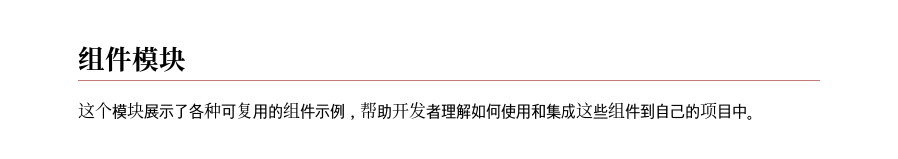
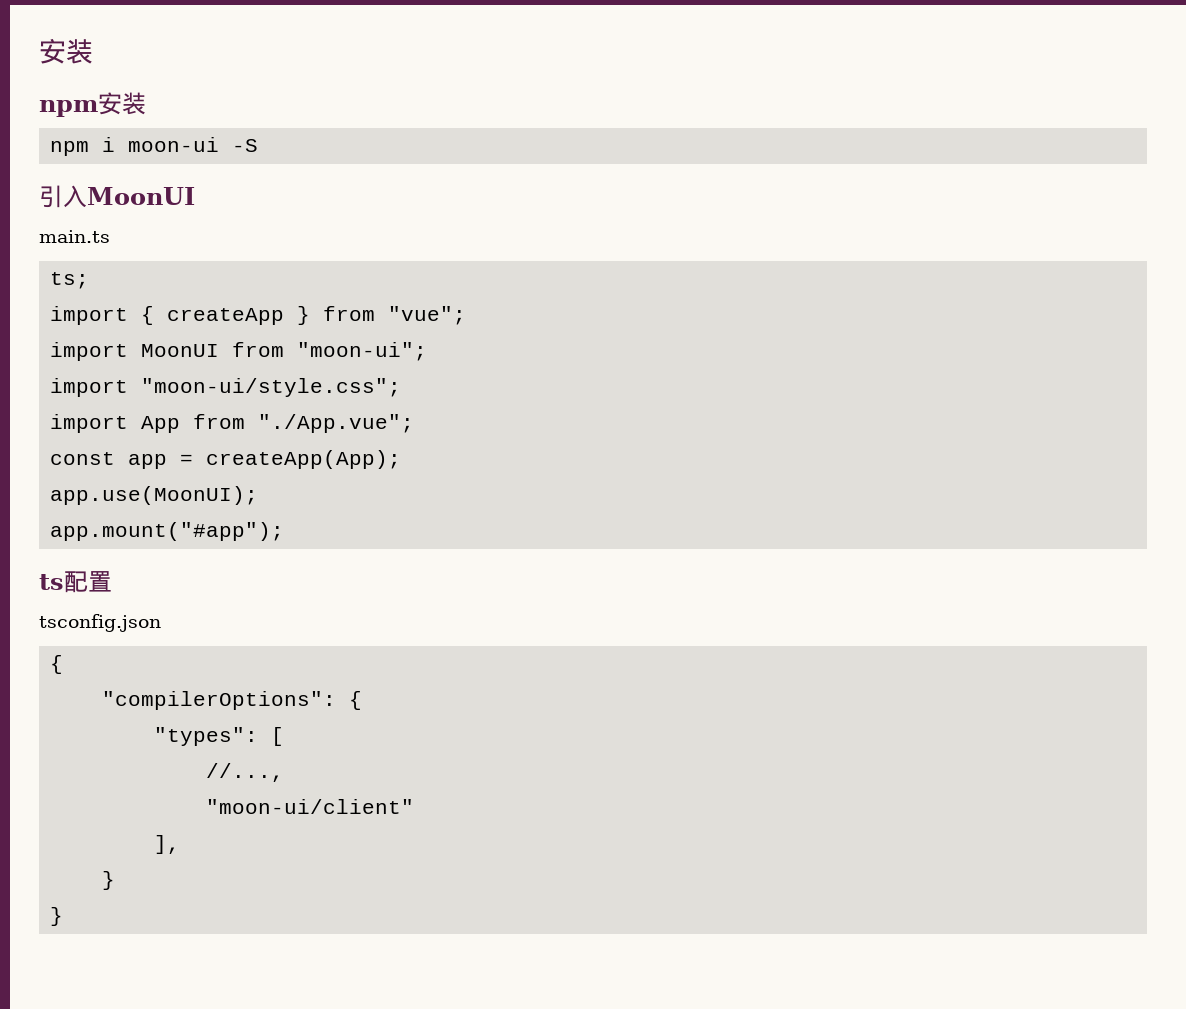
[78,46,186,72] [78,102,755,120] 组件模块 // 这个模块展示了各种可复用的组件示例，帮助开发者理解如何使用和集成这些组件到自己的项目中。 -> [39,38,93,64] [39,92,146,117] [50,137,259,156] [39,185,195,208] [39,230,110,243] [50,272,90,289] [50,306,467,325] [50,342,428,361] [50,378,402,397] [50,414,415,433] [50,450,402,469] [50,486,259,505] [50,522,285,541] [39,571,112,593] [39,614,161,632] [50,655,64,674] [102,691,363,710] [154,727,285,746] [206,763,285,782] [206,799,415,814] [154,835,181,854] [102,871,116,890] [50,907,64,926] 安装 // npm安装 // npm i moon-ui -S // 引入MoonUI // main.ts // ts; // import { createApp } from "vue"; // import MoonUI from "moon-ui"; // import "moon-ui/style.css"; // import App from "./App.vue"; // const app = createApp(App); // app.use(MoonUI); // app.mount("#app"); // ts配置 // tsconfig.json // { // "compilerOptions": { // "types": [ // //..., // "moon-ui/client" // ], // } // }

